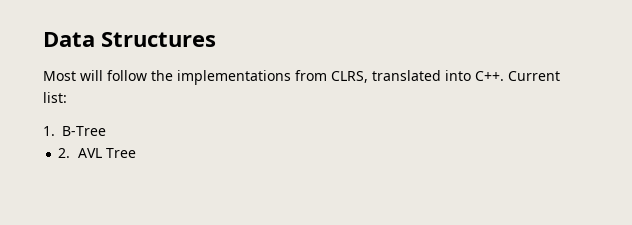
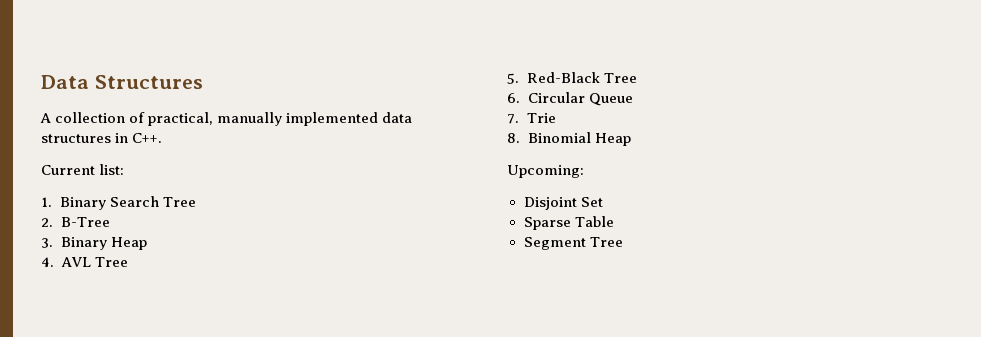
[43,70,471,85] Most will follow the implementations from CLRS, translated into -> [40,112,413,126] [41,133,129,143] A collection of practical, manually implemented data structures in
(504, 76) none -> (163, 138) //
[62,126,107,136] [58,148,102,158] B-Tree // 2. AVL -> [59,196,196,210] [41,217,110,227] [41,237,147,250] [41,257,128,267] [507,72,637,84] [507,92,633,106] [507,113,556,124] [507,132,631,146] [507,165,584,178] [523,197,603,210] [523,216,614,230] [523,237,586,250] Binary Search Tree // 2. B-Tree // 3. Binary Heap // 4. AVL Tree // 5. Red-Black Tree // 6. Circular Queue // 7. Trie // 8. Binomial Heap // Upcoming: // Disjoint Set // Sparse Table // Segment

